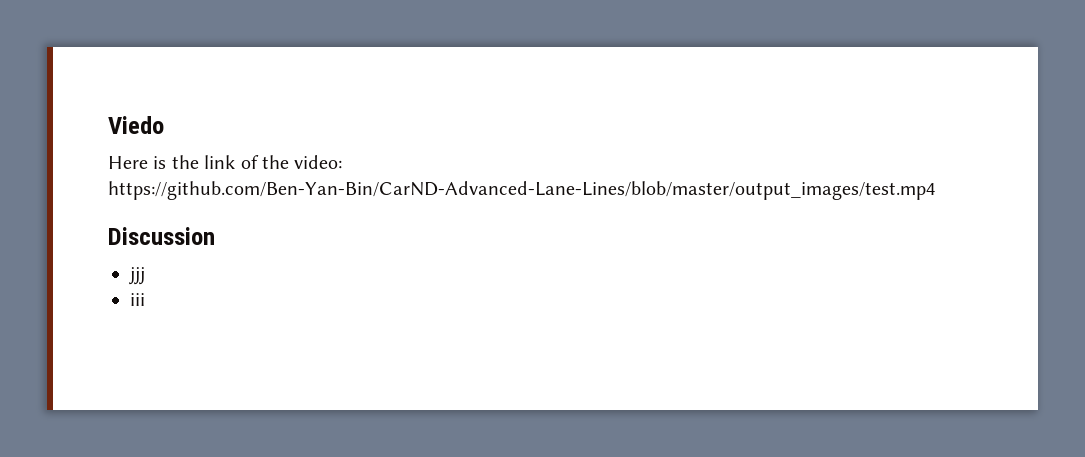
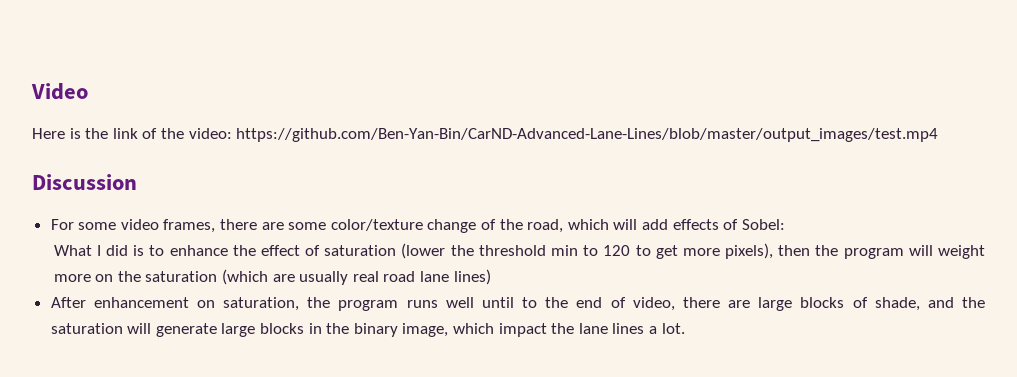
[108,116,164,134] Viedo -> [31,83,88,100] Video
[129,267,145,285] [130,293,145,306] jjj // iii -> [50,219,785,233] [53,243,986,259] [53,269,491,285] [50,297,985,311] [50,323,685,337] For some video frames, there are some color/texture change of the road, which will add effects of Sobel: // What I did is to enhance the effect of saturation (lower the threshold min to 120 to get more pixels), then the program will weight more on the saturation (which are usually real road lane lines) // After enhancement on saturation, the program runs well until to the end of video, there are large blocks of shade, and the saturation will generate large blocks in the binary image, which impact the lane lines a lot.

